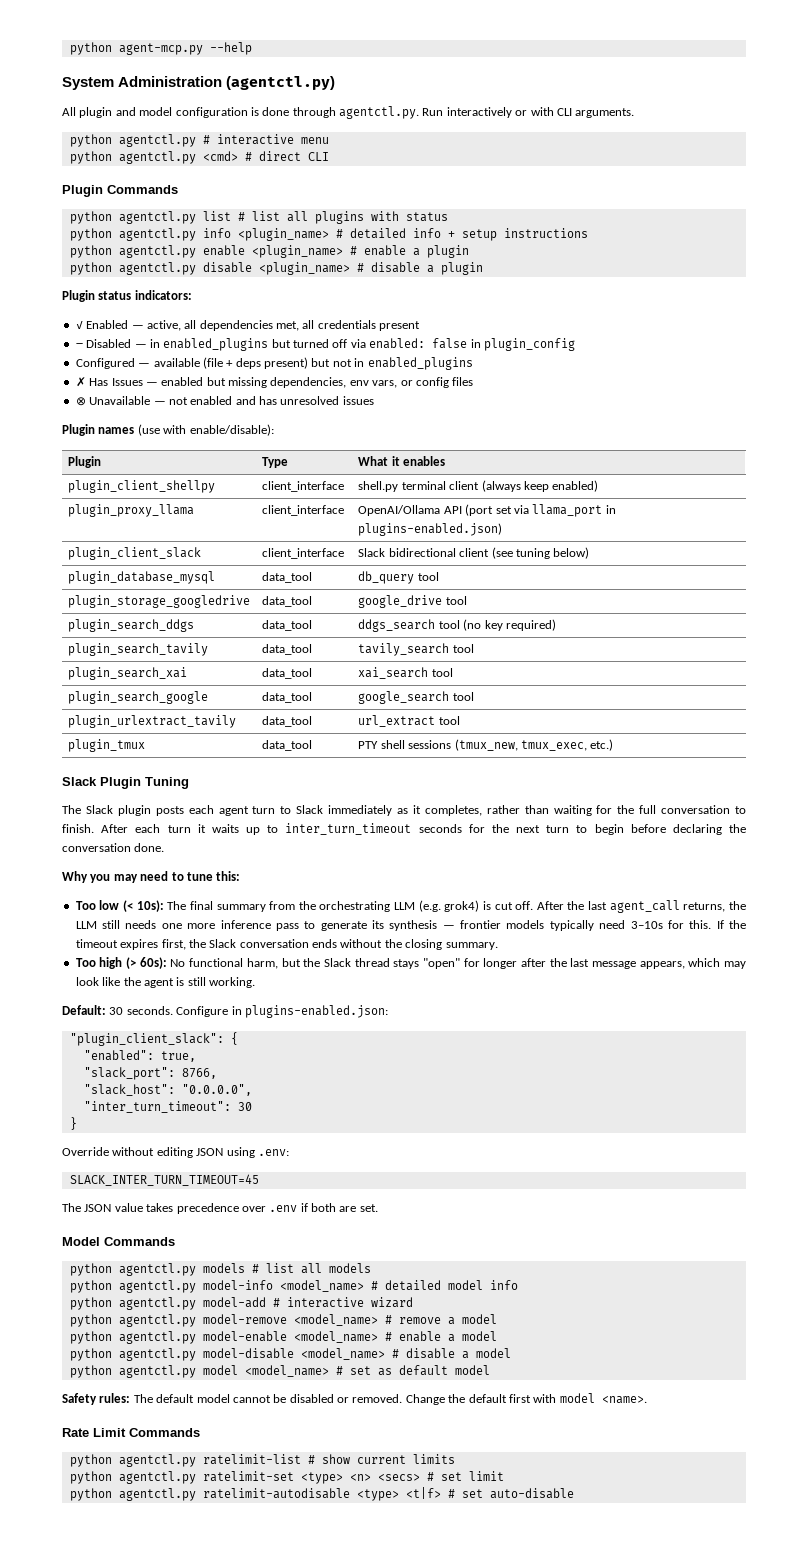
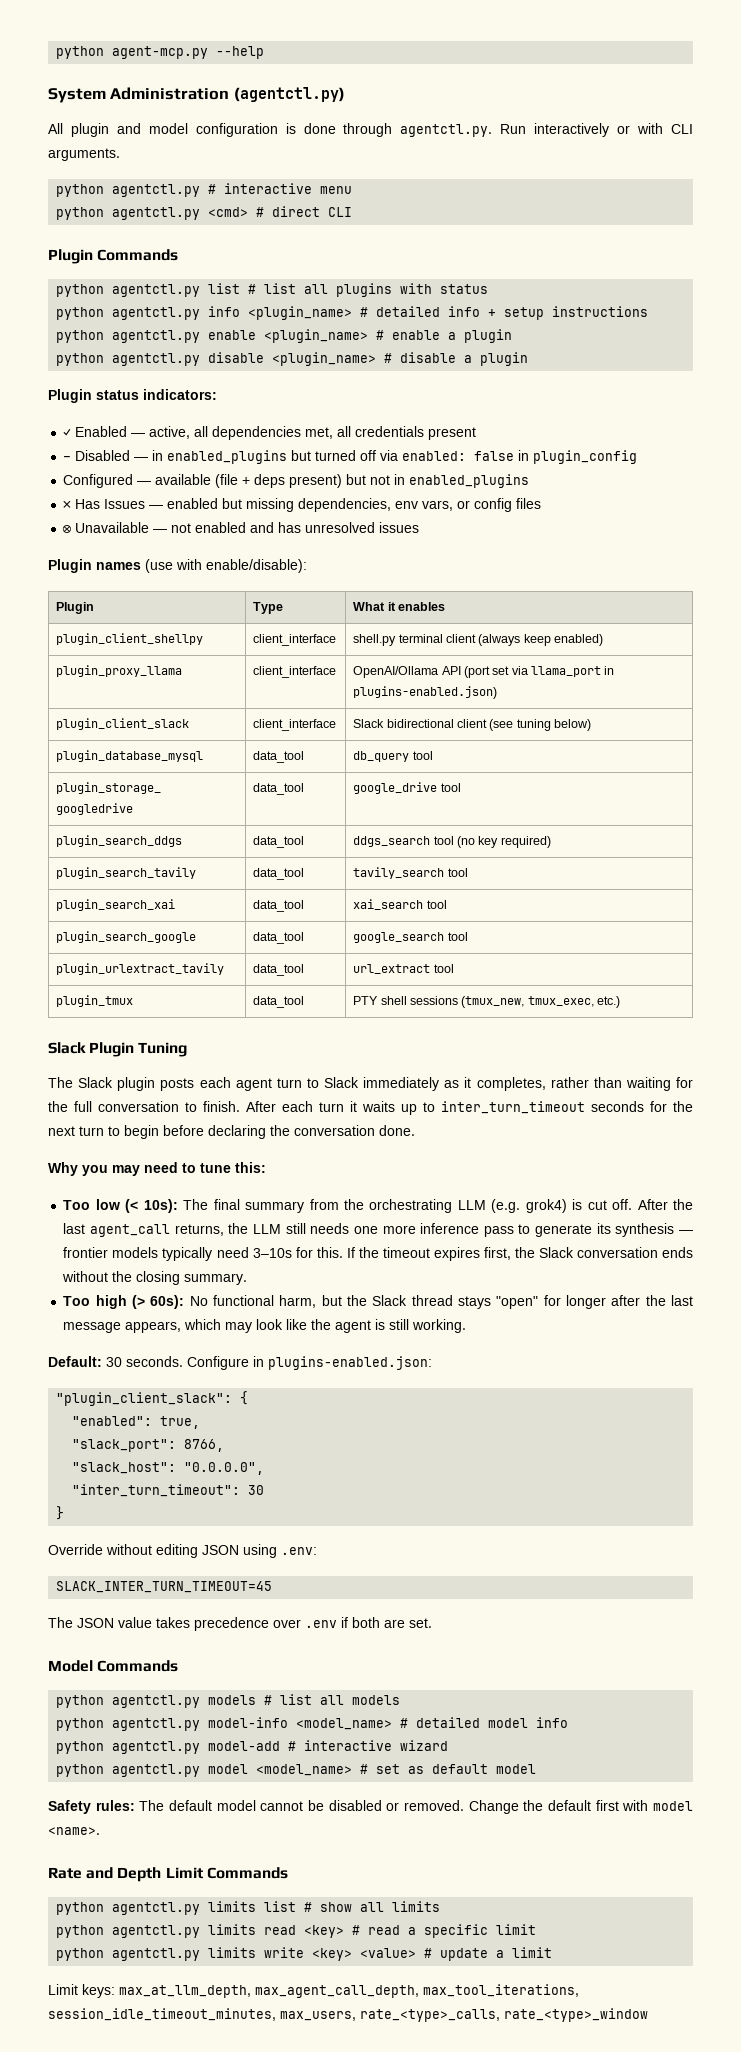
[69,1314,497,1327] [69,1331,497,1344] [69,1348,511,1361] // python agentctl.py model-remove <model_name> # remove a model // python agentctl.py model-enable <model_name> # enable a model // python agentctl.py model-disable <model_name> # disable a model -> (449, 1745) none
(89, 1432) none -> [86,1867,162,1882] and Depth
[202,1454,301,1465] ratelimit-list -> [208,1901,297,1912] limits list
[356,1455,406,1464] current -> [360,1902,385,1912] all
[202,1471,504,1484] [69,1487,574,1501] ratelimit-set <type> <n> <secs> # set limit // python agentctl.py ratelimit-autodisable <type> <t|f> # set auto-disable -> [208,1924,537,1938] [56,1947,553,1961] [48,1984,579,1998] [48,2008,648,2022] limits read <key> # read a specific limit // python agentctl.py limits write <key> <value> # update a limit // Limit keys: max_at_llm_depth, max_agent_call_depth, max_tool_iterations, session_idle_timeout_minutes, max_users, rate_<type>_calls, rate_<type>_window

